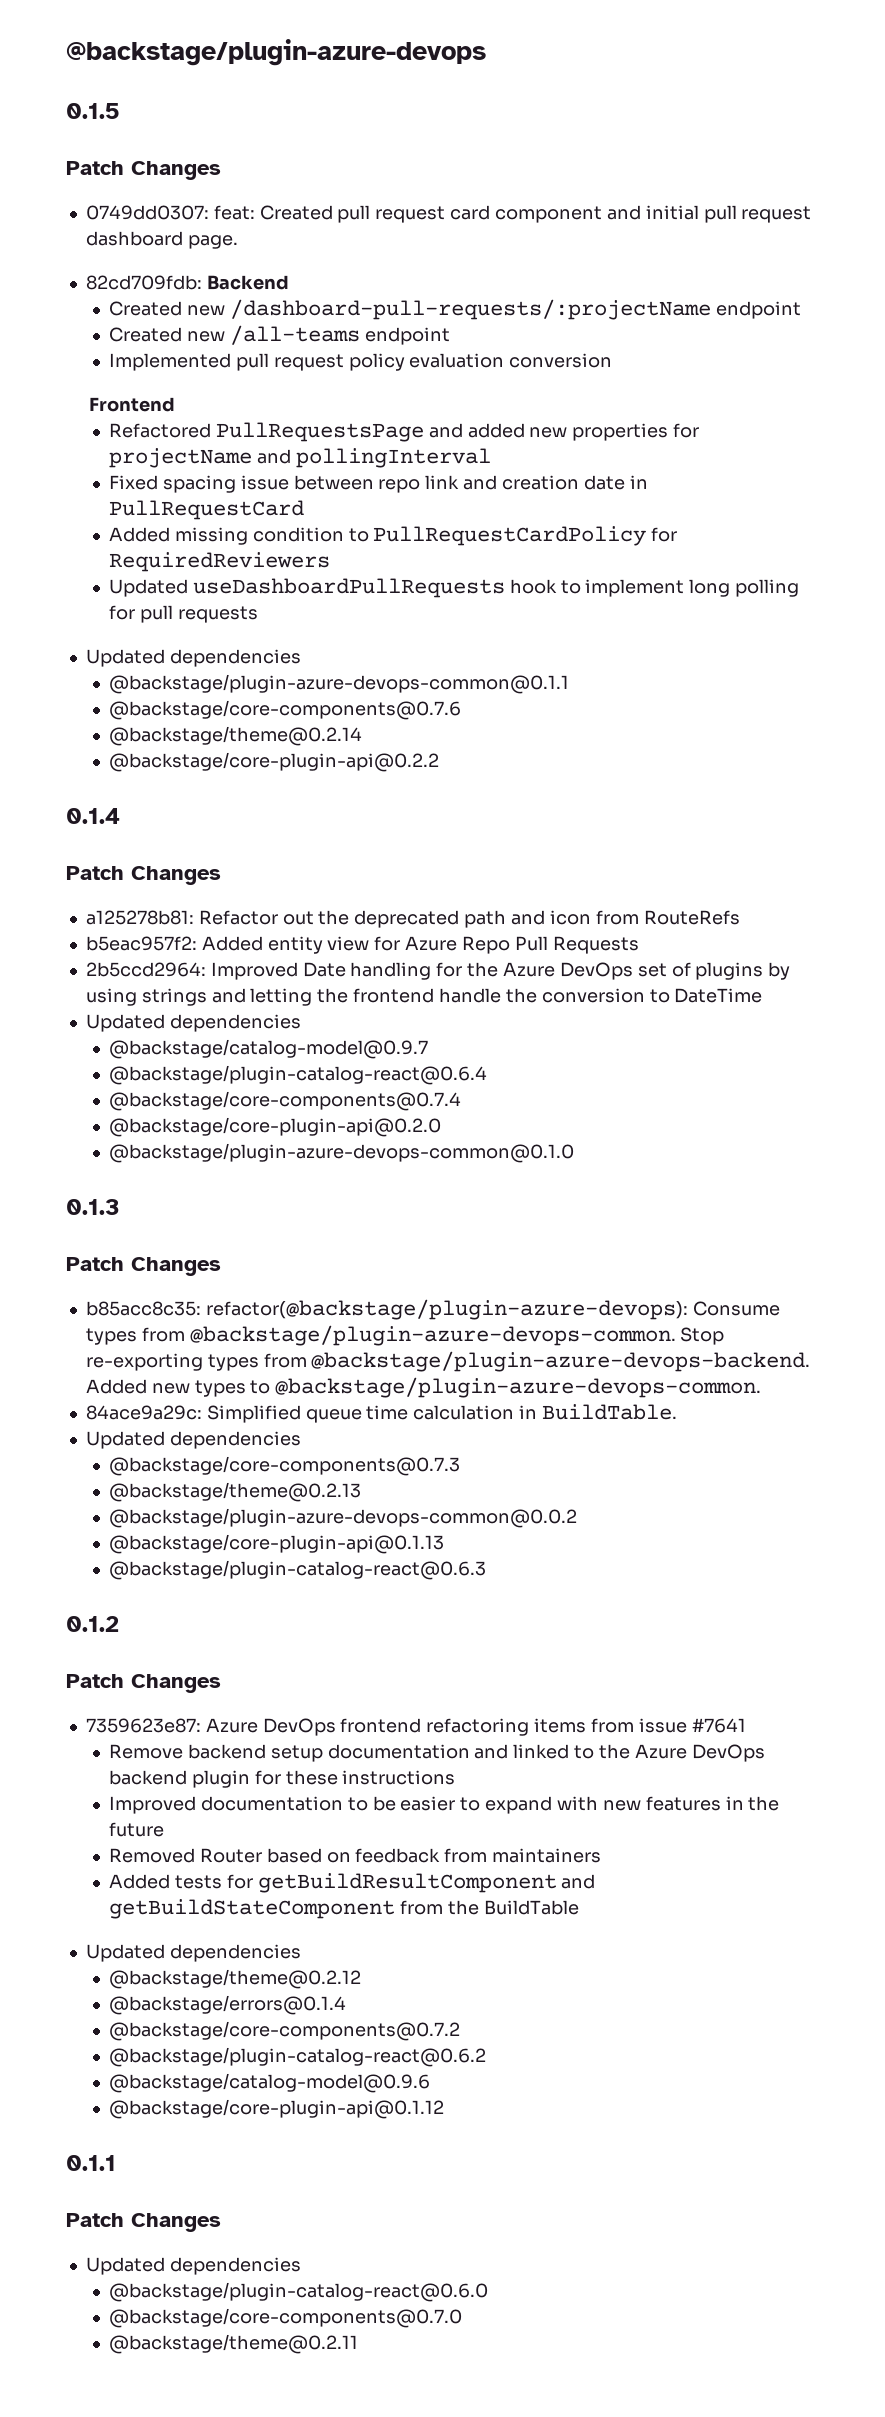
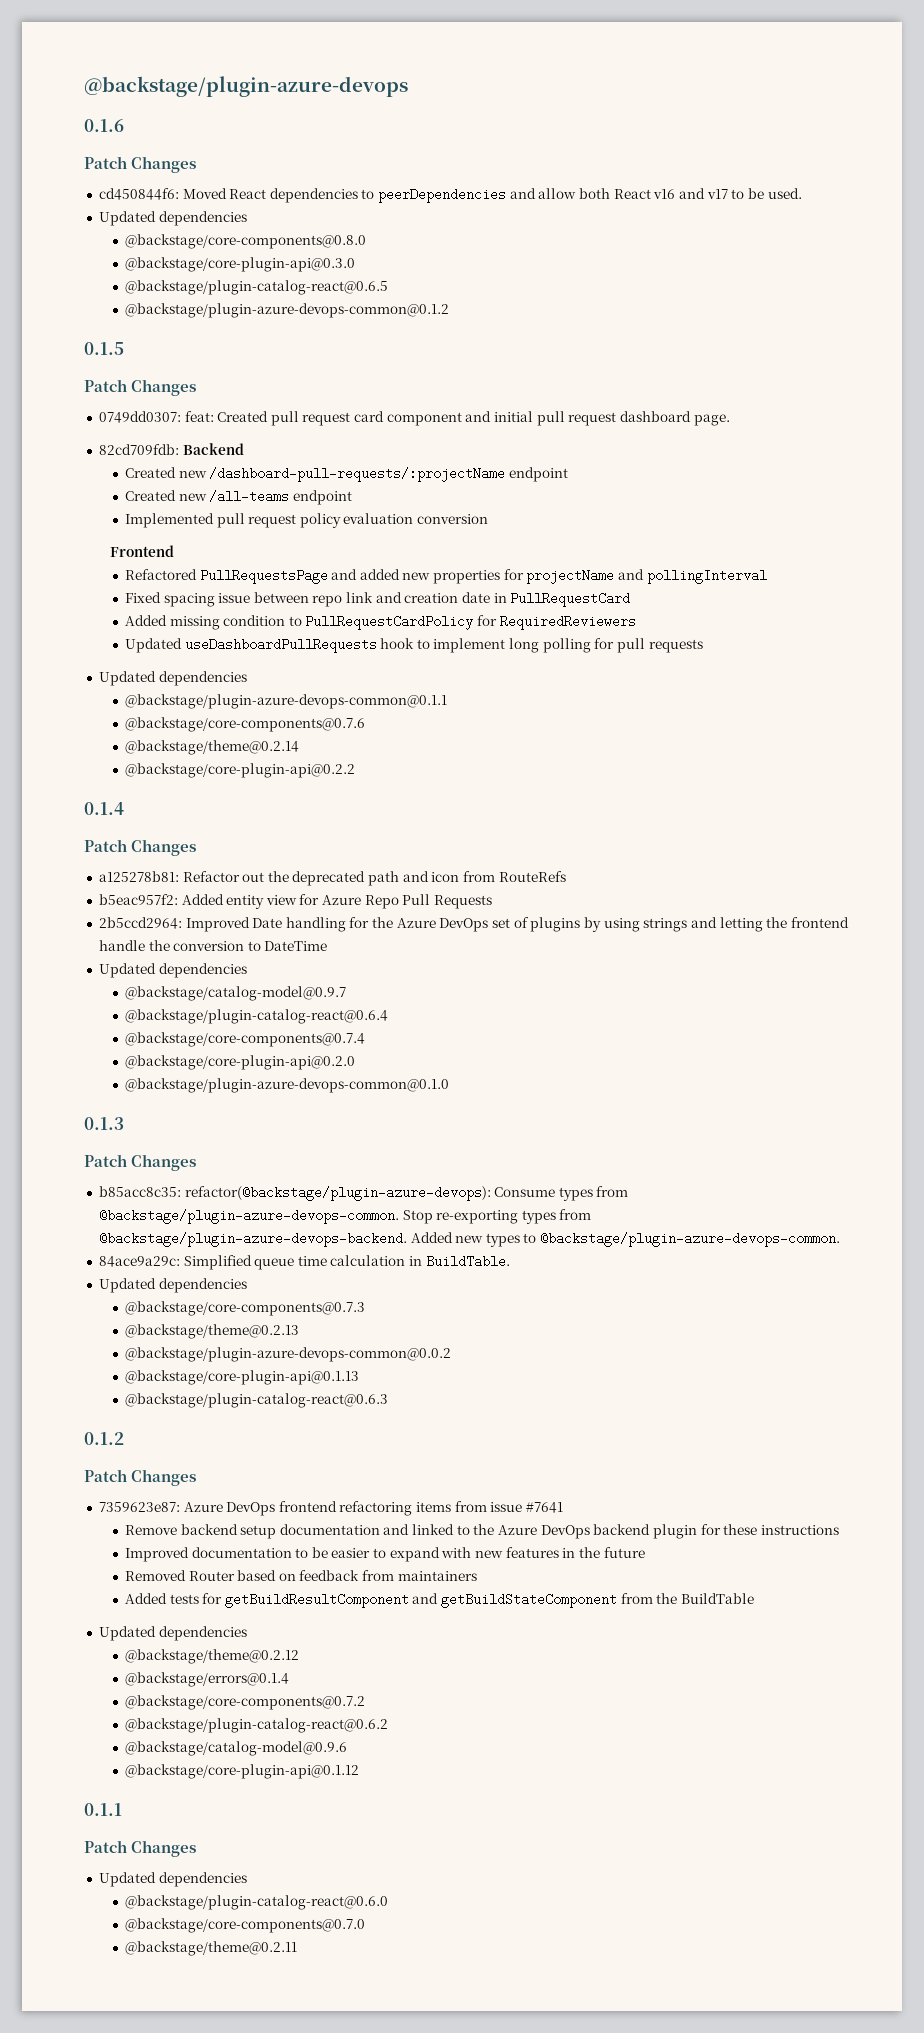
(486, 52) none -> [84,119,124,132] [84,156,197,173] [98,188,802,203] [98,211,247,226] [124,234,366,249] [124,257,355,272] [124,280,388,295] [124,303,449,318] // 0.1.6 // Patch Changes // cd450844f6: Moved React dependencies to peerDependencies and allow both React v16 and v17 to be used. // Updated dependencies // @backstage/core-components@0.8.0 // @backstage/core-plugin-api@0.3.0 // @backstage/plugin-catalog-react@0.6.5 // @backstage/plugin-azure-devops-common@0.1.2

